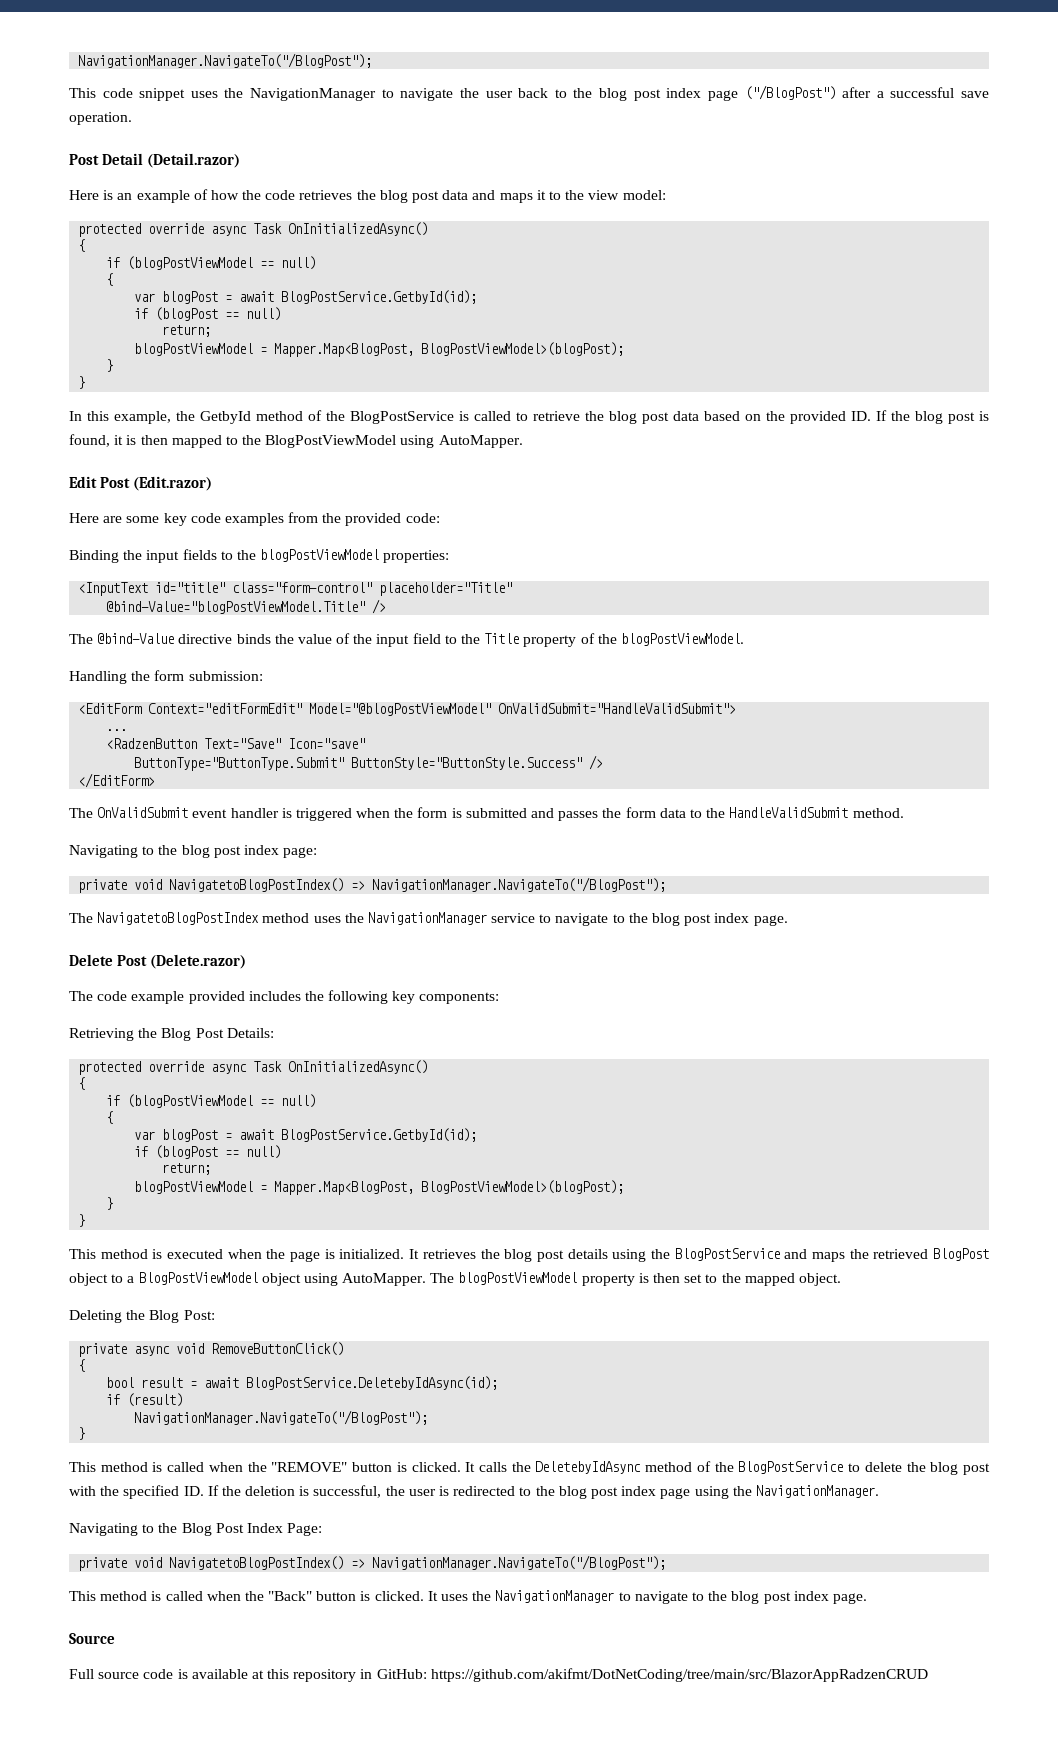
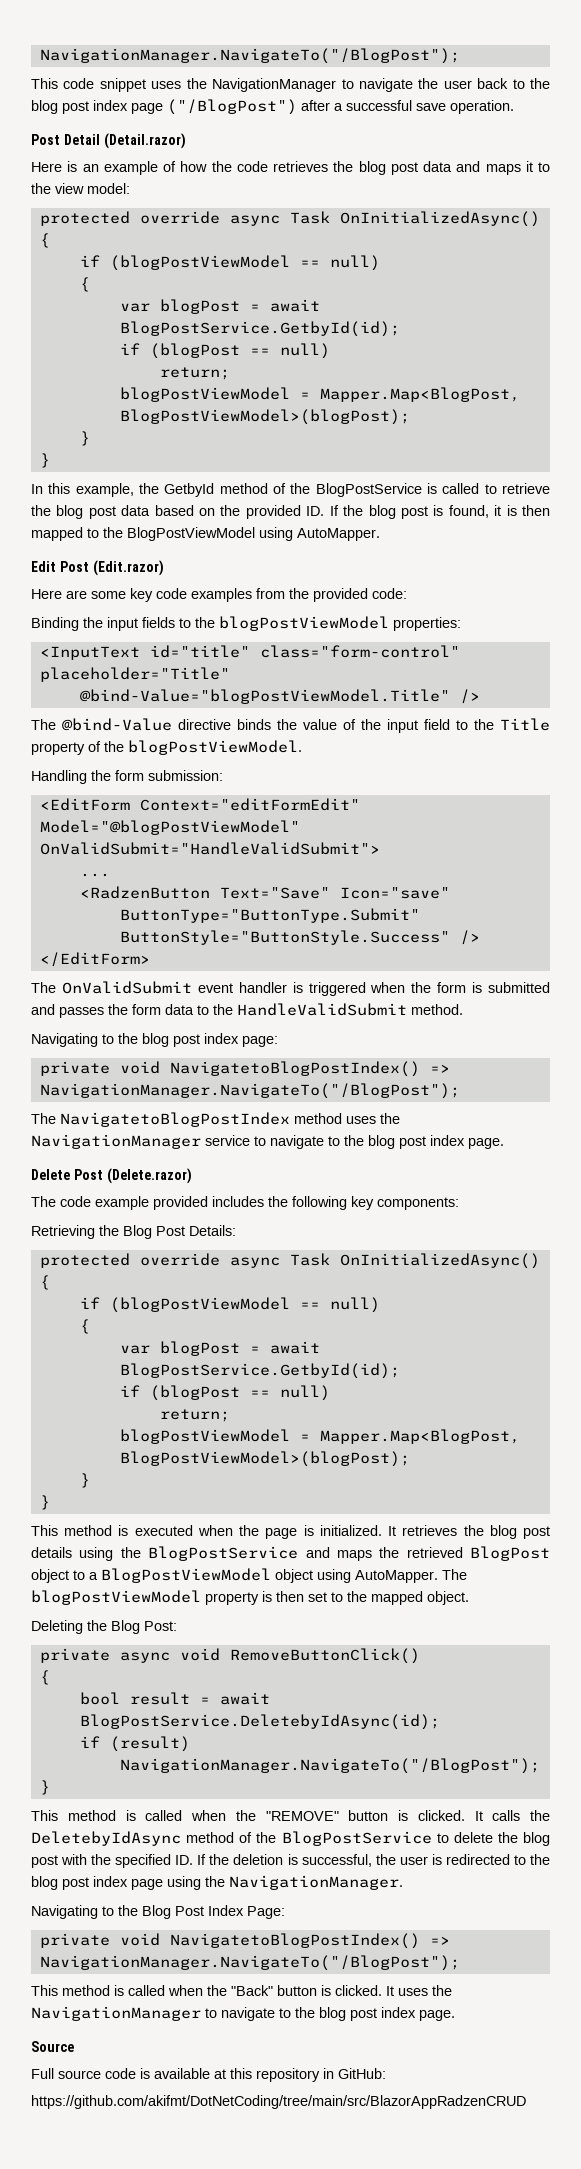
(427, 1674) none -> (386, 2073) //

